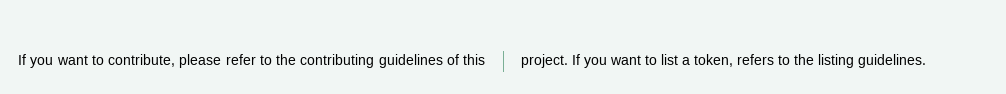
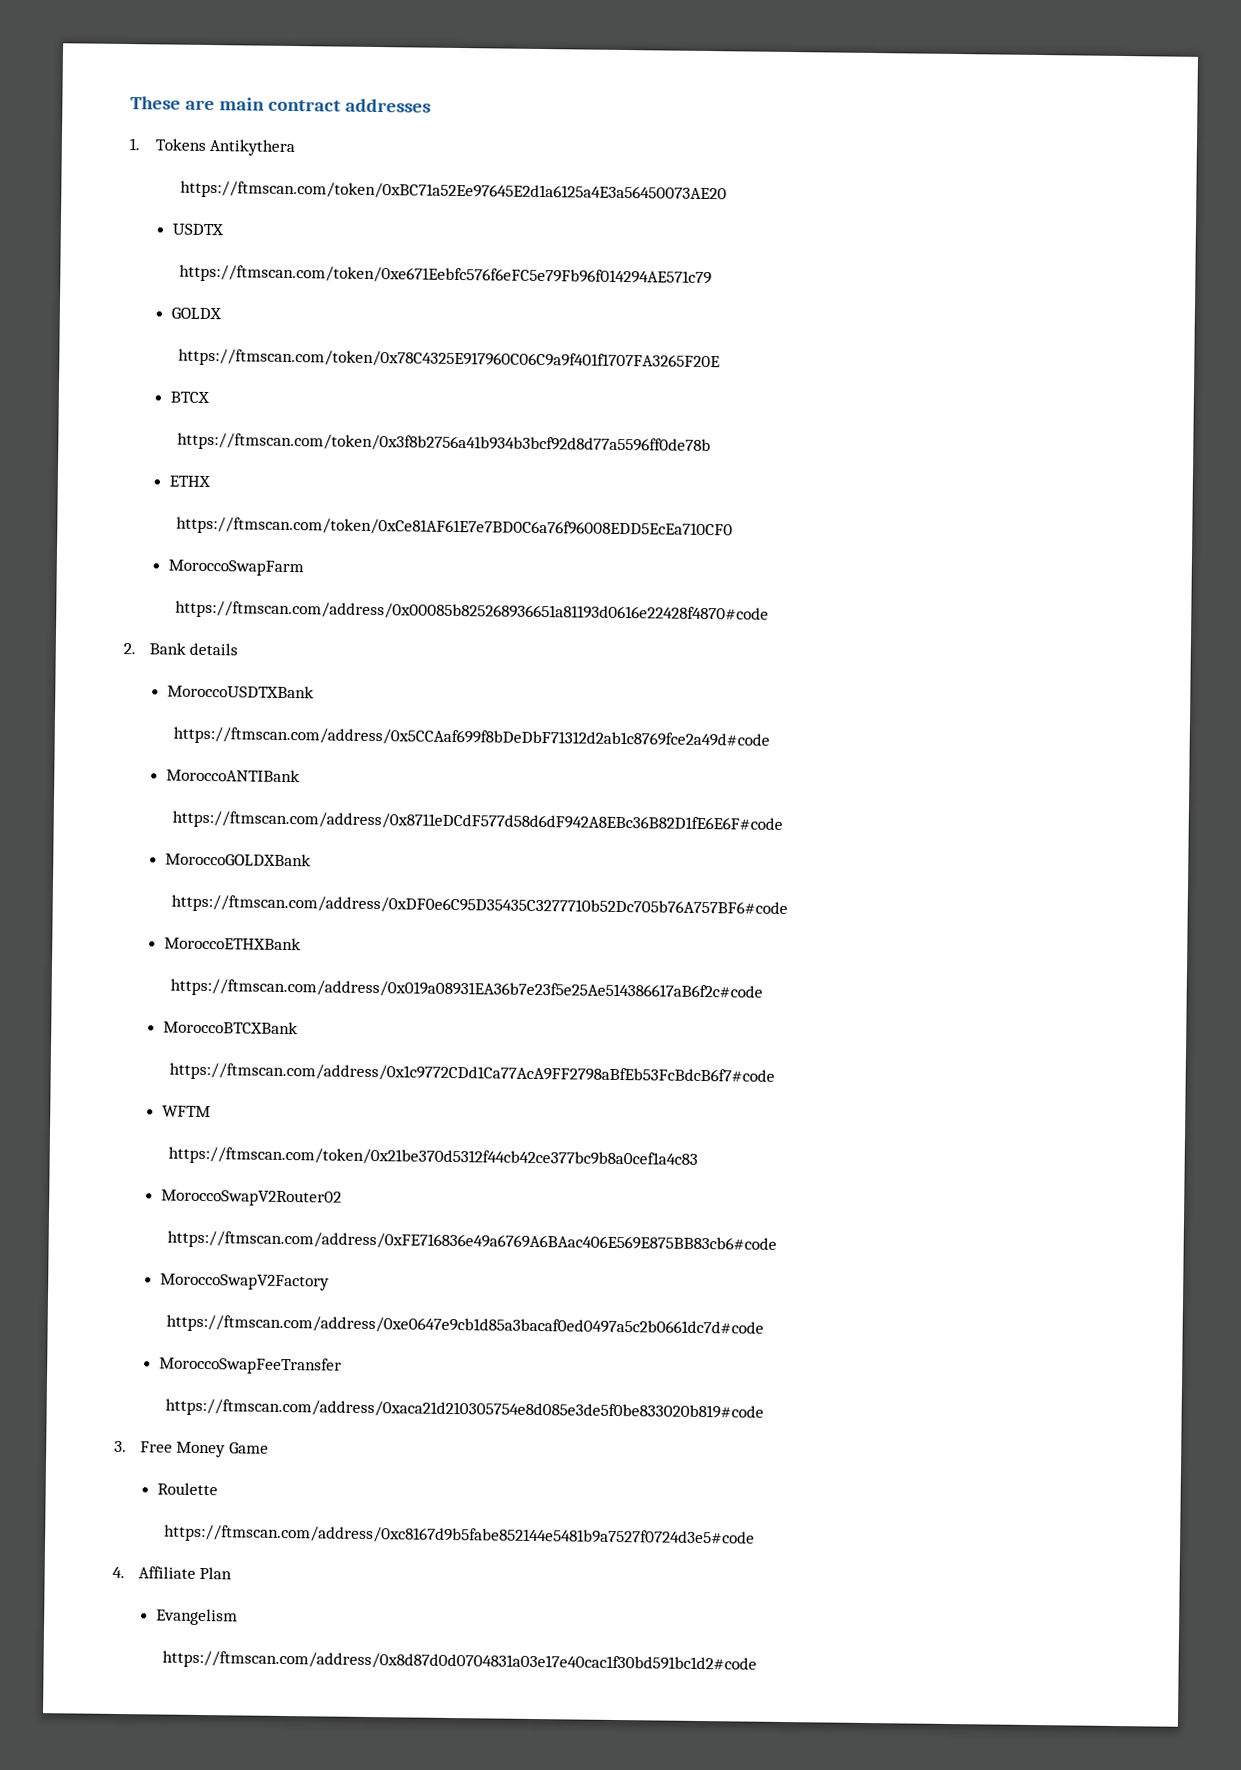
[18,54,926,68] If you want to contribute, please refer to the contributing guidelines of this project. If you want to list a token, refers to the listing guidelines. -> [130,96,431,113] [129,138,296,157] [180,180,728,204] [172,223,225,236] [179,264,713,288] [171,307,223,320] [178,348,721,372] [170,391,211,404] [177,432,712,456] [169,475,212,488] [176,516,734,540] [168,559,305,577] [175,600,770,624] [123,642,239,656] [167,684,315,699] [173,726,771,750] [166,768,301,783] [172,810,784,834] [165,852,312,867] [171,894,789,919] [164,936,302,951] [170,978,764,1002] [163,1020,299,1035] [169,1062,776,1086] [162,1105,212,1118] [168,1146,699,1169] [161,1189,343,1207] [167,1230,778,1254] [160,1273,331,1291] [166,1314,765,1338] [159,1356,343,1375] [165,1398,765,1422] [114,1440,269,1458] [157,1482,219,1496] [164,1524,756,1548] [112,1566,233,1580] [156,1608,239,1626] [162,1650,758,1674] These are main contract addresses // 1. Tokens Antikythera // https://ftmscan.com/token/0xBC71a52Ee97645E2d1a6125a4E3a56450073AE20 // USDTX // https://ftmscan.com/token/0xe671Eebfc576f6eFC5e79Fb96f014294AE571c79 // GOLDX // https://ftmscan.com/token/0x78C4325E917960C06C9a9f401f1707FA3265F20E // BTCX // https://ftmscan.com/token/0x3f8b2756a41b934b3bcf92d8d77a5596ff0de78b // ETHX // https://ftmscan.com/token/0xCe81AF61E7e7BD0C6a76f96008EDD5EcEa710CF0 // MoroccoSwapFarm // https://ftmscan.com/address/0x00085b825268936651a81193d0616e22428f4870#code // 2. Bank details // MoroccoUSDTXBank // https://ftmscan.com/address/0x5CCAaf699f8bDeDbF71312d2ab1c8769fce2a49d#code // MoroccoANTIBank // https://ftmscan.com/address/0x8711eDCdF577d58d6dF942A8EBc36B82D1fE6E6F#code // MoroccoGOLDXBank // https://ftmscan.com/address/0xDF0e6C95D35435C3277710b52Dc705b76A757BF6#code // MoroccoETHXBank // https://ftmscan.com/address/0x019a08931EA36b7e23f5e25Ae514386617aB6f2c#code // MoroccoBTCXBank // https://ftmscan.com/address/0x1c9772CDd1Ca77AcA9FF2798aBfEb53FcBdcB6f7#code // WFTM // https://ftmscan.com/token/0x21be370d5312f44cb42ce377bc9b8a0cef1a4c83 // MoroccoSwapV2Router02 // https://ftmscan.com/address/0xFE716836e49a6769A6BAac406E569E875BB83cb6#code // MoroccoSwapV2Factory // https://ftmscan.com/address/0xe0647e9cb1d85a3bacaf0ed0497a5c2b0661dc7d#code // MoroccoSwapFeeTransfer // https://ftmscan.com/address/0xaca21d210305754e8d085e3de5f0be833020b819#code // 3. Free Money Game // Roulette // https://ftmscan.com/address/0xc8167d9b5fabe852144e5481b9a7527f0724d3e5#code // 4. Affiliate Plan // Evangelism // https://ftmscan.com/address/0x8d87d0d0704831a03e17e40cac1f30bd591bc1d2#code

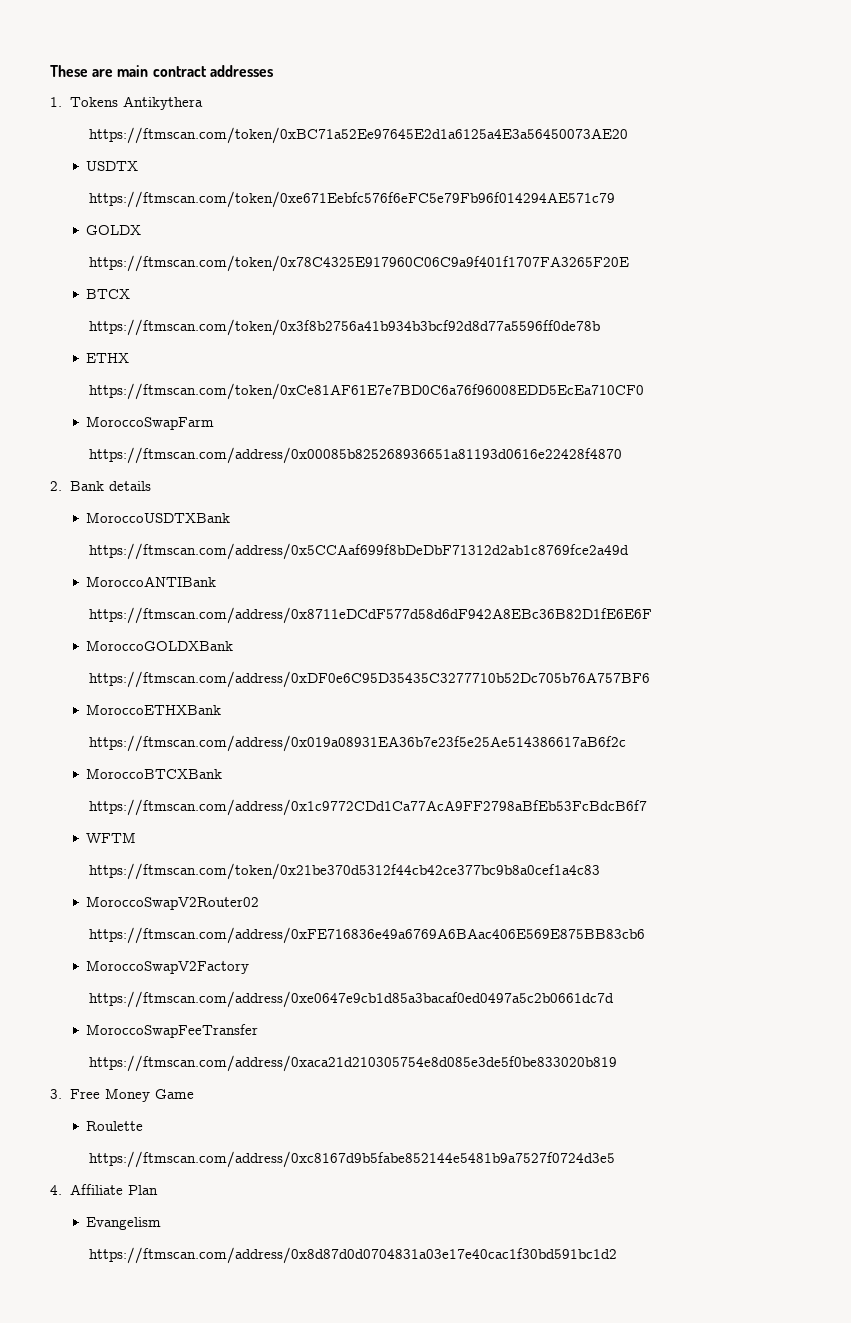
[175,600,770,624] https://ftmscan.com/address/0x00085b825268936651a81193d0616e22428f4870#code -> [89,447,623,464] https://ftmscan.com/address/0x00085b825268936651a81193d0616e22428f4870
[173,726,771,750] https://ftmscan.com/address/0x5CCAaf699f8bDeDbF71312d2ab1c8769fce2a49d#code -> [89,543,630,560] https://ftmscan.com/address/0x5CCAaf699f8bDeDbF71312d2ab1c8769fce2a49d
[172,810,784,834] https://ftmscan.com/address/0x8711eDCdF577d58d6dF942A8EBc36B82D1fE6E6F#code -> [89,607,653,624] https://ftmscan.com/address/0x8711eDCdF577d58d6dF942A8EBc36B82D1fE6E6F
[171,894,789,919] https://ftmscan.com/address/0xDF0e6C95D35435C3277710b52Dc705b76A757BF6#code -> [89,671,651,688] https://ftmscan.com/address/0xDF0e6C95D35435C3277710b52Dc705b76A757BF6
[170,978,764,1002] https://ftmscan.com/address/0x019a08931EA36b7e23f5e25Ae514386617aB6f2c#code -> [89,735,627,752] https://ftmscan.com/address/0x019a08931EA36b7e23f5e25Ae514386617aB6f2c
[169,1062,776,1086] https://ftmscan.com/address/0x1c9772CDd1Ca77AcA9FF2798aBfEb53FcBdcB6f7#code -> [89,799,648,816] https://ftmscan.com/address/0x1c9772CDd1Ca77AcA9FF2798aBfEb53FcBdcB6f7
[167,1230,778,1254] https://ftmscan.com/address/0xFE716836e49a6769A6BAac406E569E875BB83cb6#code -> [89,927,646,944] https://ftmscan.com/address/0xFE716836e49a6769A6BAac406E569E875BB83cb6
[166,1314,765,1338] https://ftmscan.com/address/0xe0647e9cb1d85a3bacaf0ed0497a5c2b0661dc7d#code -> [89,991,615,1008] https://ftmscan.com/address/0xe0647e9cb1d85a3bacaf0ed0497a5c2b0661dc7d
[165,1398,765,1422] https://ftmscan.com/address/0xaca21d210305754e8d085e3de5f0be833020b819#code -> [89,1055,618,1072] https://ftmscan.com/address/0xaca21d210305754e8d085e3de5f0be833020b819
[164,1524,756,1548] https://ftmscan.com/address/0xc8167d9b5fabe852144e5481b9a7527f0724d3e5#code -> [89,1151,616,1168] https://ftmscan.com/address/0xc8167d9b5fabe852144e5481b9a7527f0724d3e5
[162,1650,758,1674] https://ftmscan.com/address/0x8d87d0d0704831a03e17e40cac1f30bd591bc1d2#code -> [89,1247,618,1264] https://ftmscan.com/address/0x8d87d0d0704831a03e17e40cac1f30bd591bc1d2

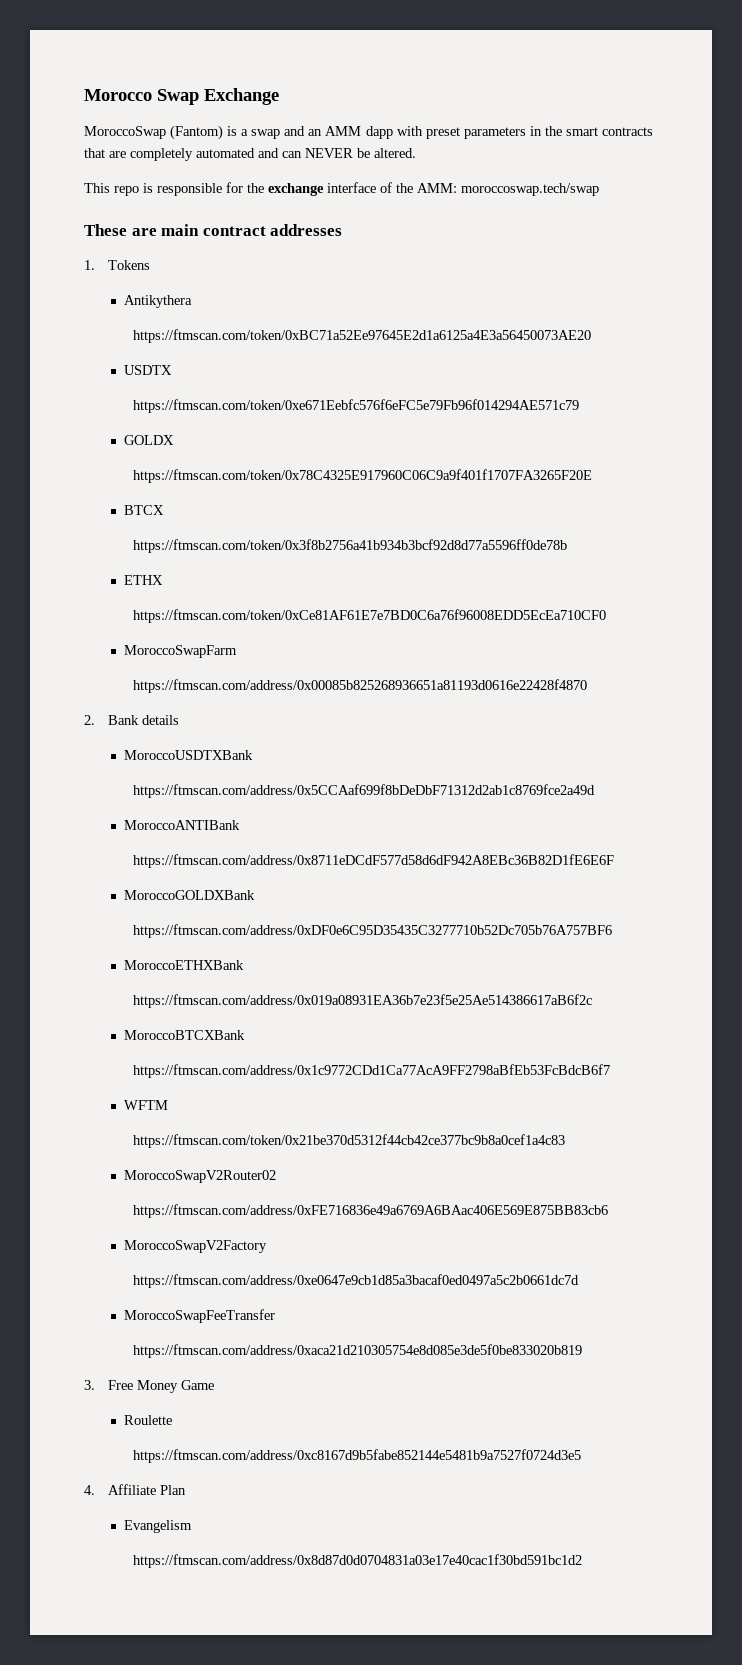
(50, 71) none -> [84,88,279,105] [84,125,653,140] [84,148,416,161] [84,182,599,196] Morocco Swap Exchange // MoroccoSwap (Fantom) is a swap and an AMM dapp with preset parameters in the smart contracts that are completely automated and can NEVER be altered. // This repo is responsible for the exchange interface of the AMM: moroccoswap.tech/swap //
(118, 102) none -> (151, 265) //

